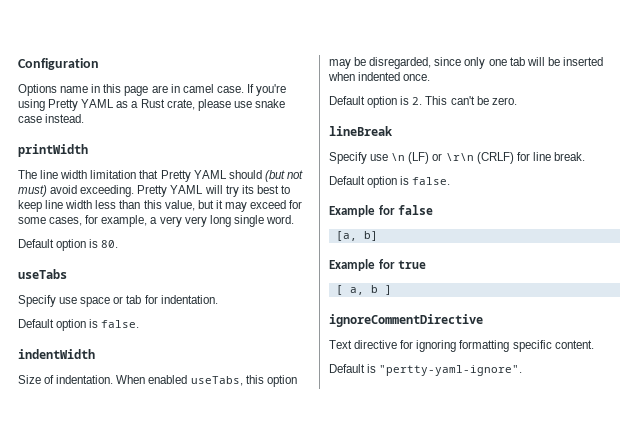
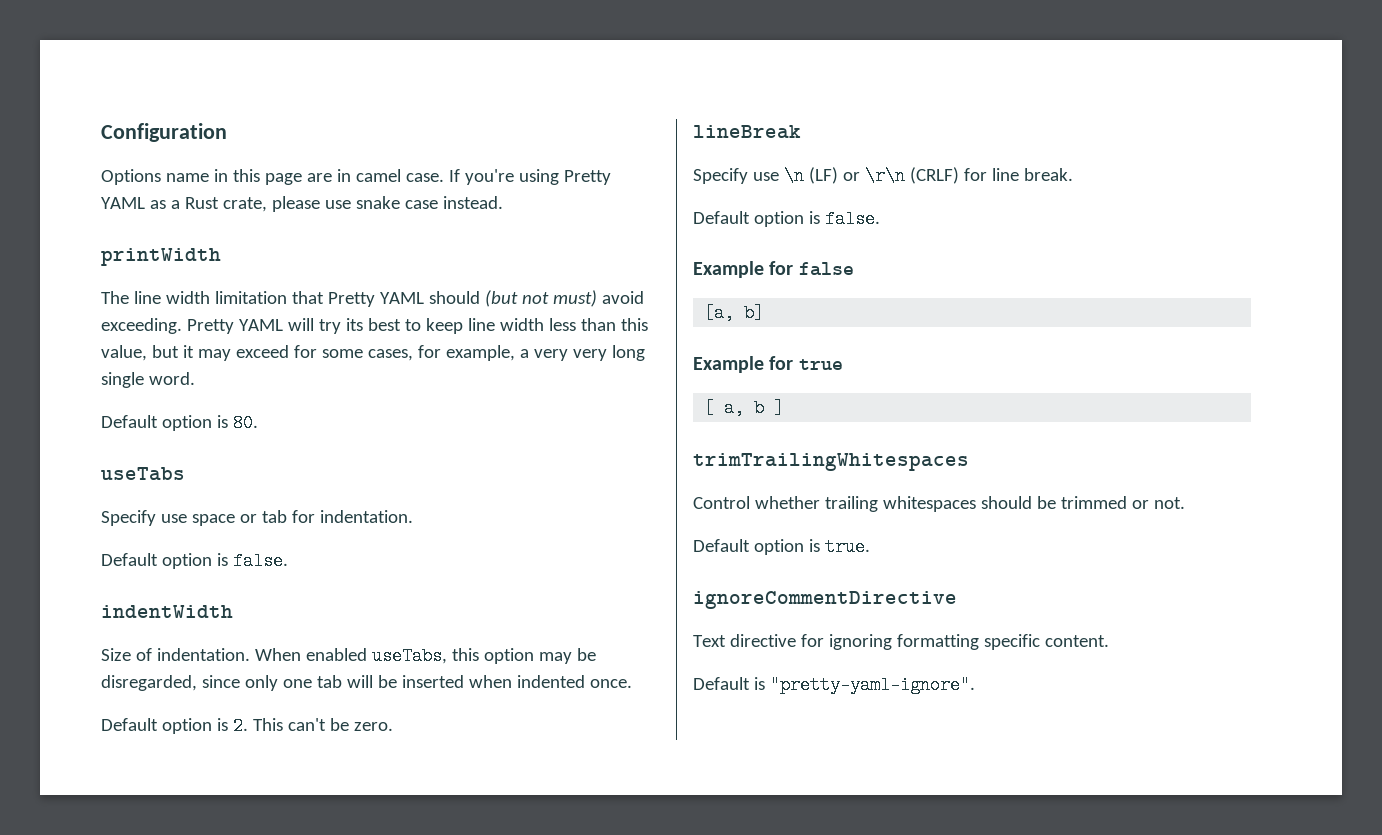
(392, 290) none -> [693,453,969,471] [693,496,1185,512] [693,538,870,556] // trimTrailingWhitespaces // Control whether trailing whitespaces should be trimmed or not. // Default option is true.
[379,365,523,376] "pertty-yaml-ignore". -> [769,676,975,694] "pretty-yaml-ignore".

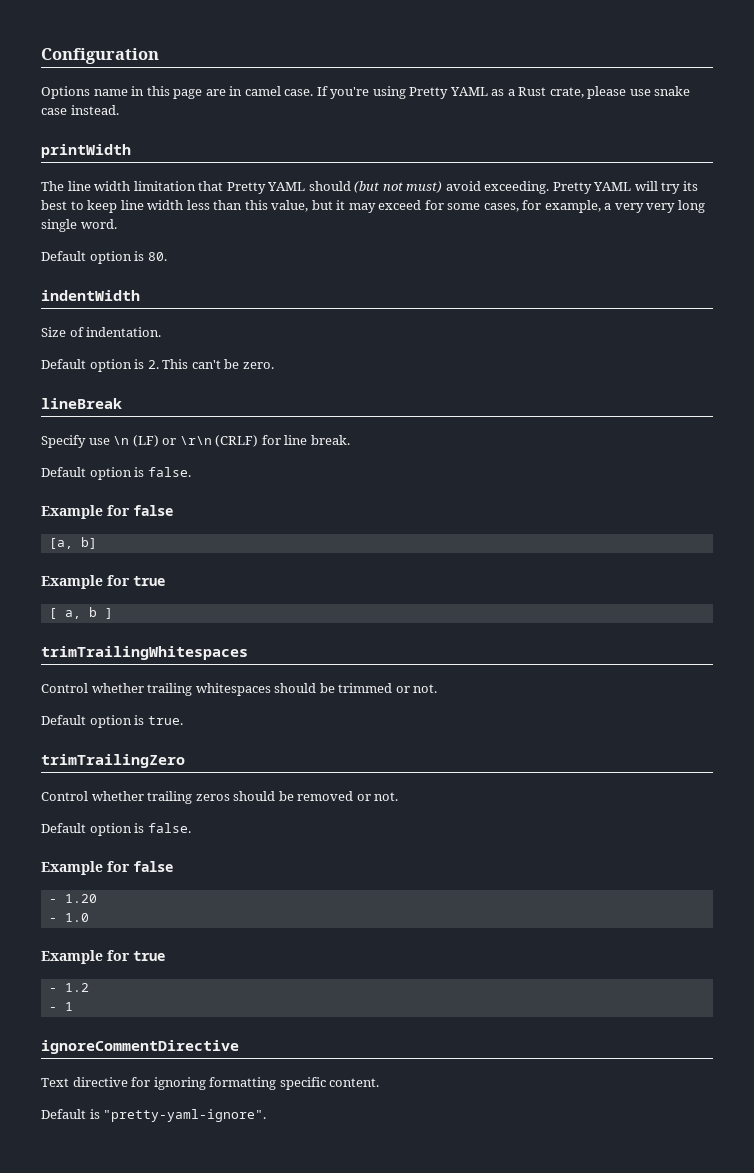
[101,467,185,481] [101,510,413,526] [101,552,288,570] [101,605,233,618] [101,647,596,665] [101,675,632,691] useTabs // Specify use space or tab for indentation. // Default option is false. // indentWidth // Size of indentation. When enabled useTabs, this option may be disregarded, since only one tab will be inserted when indented once. -> [41,290,140,301] [41,327,162,337] indentWidth // Size of indentation.
(870, 547) none -> [41,754,185,768] [41,791,399,804] [41,823,191,836] [41,861,173,875] [48,894,97,903] [48,913,89,922] [41,950,165,964] [48,983,89,992] [48,1002,73,1011] // trimTrailingZero // Control whether trailing zeros should be removed or not. // Default option is false. // Example for false // - 1.20 // - 1.0 // Example for true // - 1.2 // - 1

